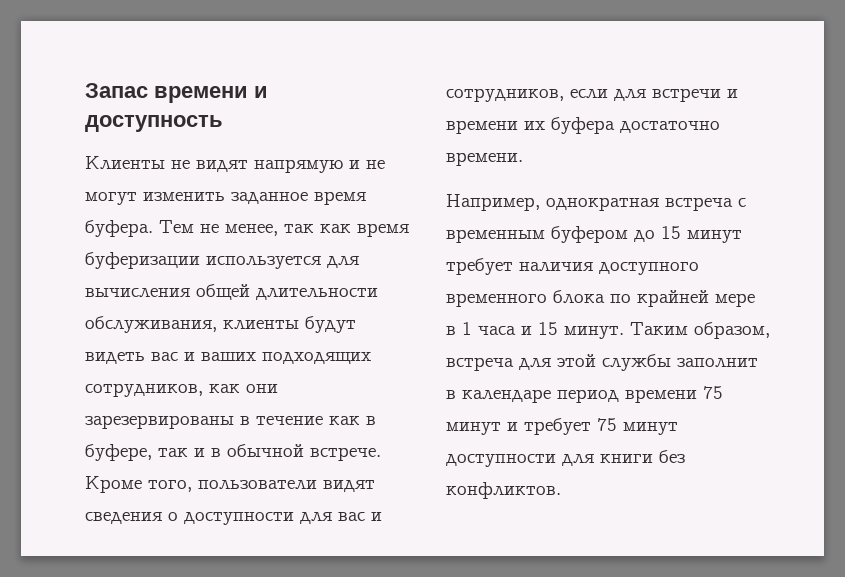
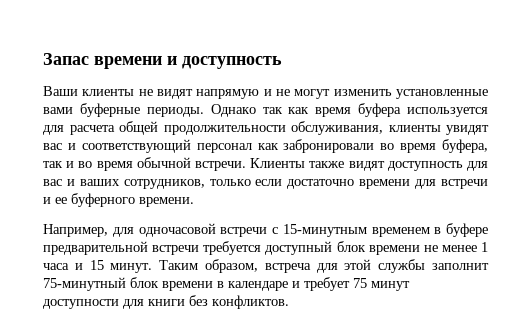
[85,156,165,170] Клиенты -> [43,86,135,96] Ваши клиенты
[231,191,366,205] [85,220,278,237] заданное время буфера. Тем не менее, -> [396,89,488,99] [43,103,256,117] установленные вами буферные периоды. Однако
[85,252,200,269] буферизации -> [358,103,402,117] буфера
[85,284,378,300] [85,316,356,333] [85,352,371,364] [85,383,278,397] [85,415,376,429] [85,444,381,461] [85,476,375,493] [85,512,382,525] [446,88,738,102] [446,117,720,134] [446,152,523,166] [446,194,746,211] [446,226,742,243] [446,258,699,275] [446,290,755,307] [446,326,456,335] вычисления общей длительности обслуживания, клиенты будут видеть вас и ваших подходящих сотрудников, как они зарезервированы в течение как в буфере, так и в обычной встрече. Кроме того, пользователи видят сведения о доступности для вас и сотрудников, если для встречи и времени их буфера достаточно времени. // Например, однократная встреча с временным буфером до 15 минут требует наличия доступного временного блока по крайней мере в -> [69,121,489,135] [43,139,488,153] [43,157,488,171] [43,179,489,189] [43,193,194,207] [43,223,488,237] [43,241,477,255] расчета общей продолжительности обслуживания, клиенты увидят вас и соответствующий персонал как забронировали во время буфера, так и во время обычной встречи. Клиенты также видят доступность для вас и ваших сотрудников, только если достаточно времени для встречи и ее буферного времени. // Например, для одночасовой встречи с 15-минутным временем в буфере предварительной встречи требуется доступный блок времени не менее
[446,386,723,403] [446,422,501,435] в календаре период времени 75 минут -> [43,277,288,291] 75-минутный блок времени в календаре

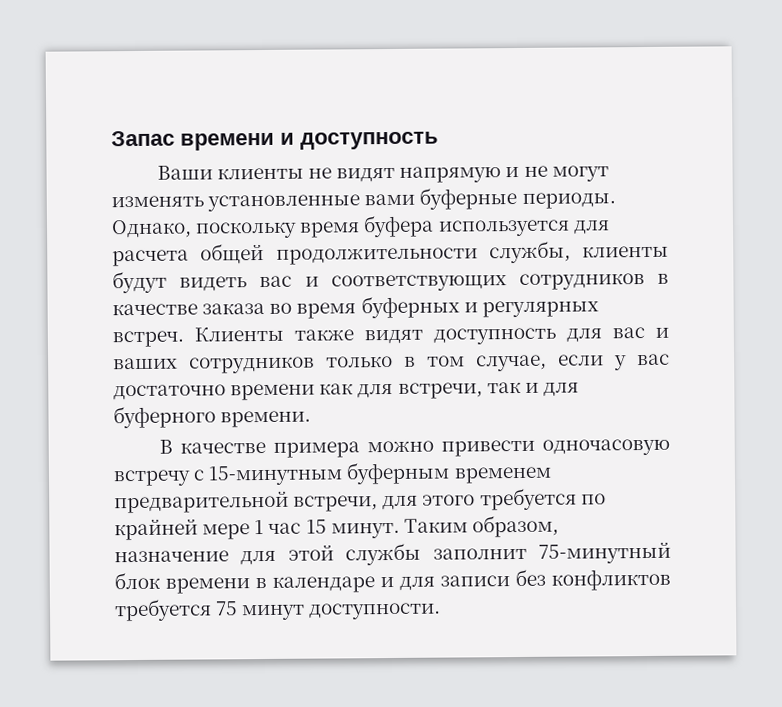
[333,89,392,96] изменить -> [111,195,204,208] изменять
[210,104,310,117] Однако так как -> [111,219,298,239] Однако, поскольку
[291,121,489,135] [43,139,488,153] [43,157,246,171] обслуживания, клиенты увидят вас и соответствующий персонал как забронировали во время буфера, так и во время обычной встречи. -> [488,240,669,264] [112,270,670,294] [112,295,599,319] [112,330,184,348] службы, клиенты будут видеть вас и соответствующих сотрудников в качестве заказа во время буферных и регулярных встреч.
[123,179,489,189] [43,193,194,207] [43,223,488,237] [43,241,488,255] [43,263,83,270] сотрудников, только если достаточно времени для встречи и ее буферного времени. // Например, для одночасовой встречи с 15-минутным временем в буфере предварительной встречи требуется доступный блок времени не менее 1 часа и -> [189,353,670,374] [113,381,579,401] [113,405,312,429] [158,438,670,458] [113,461,552,487] [114,487,606,514] [114,518,302,541] сотрудников только в том случае, если у вас достаточно времени как для встречи, так и для буферного времени. // В качестве примера можно привести одночасовую встречу с 15-минутным буферным временем предварительной встречи, для этого требуется по крайней мере 1 час
[264,263,311,273] встреча -> [114,550,229,563] назначение
[304,277,410,291] [43,295,289,309] требует 75 минут доступности для книги без конфликтов. -> [399,568,671,591] [114,598,442,622] для записи без конфликтов требуется 75 минут доступности.

